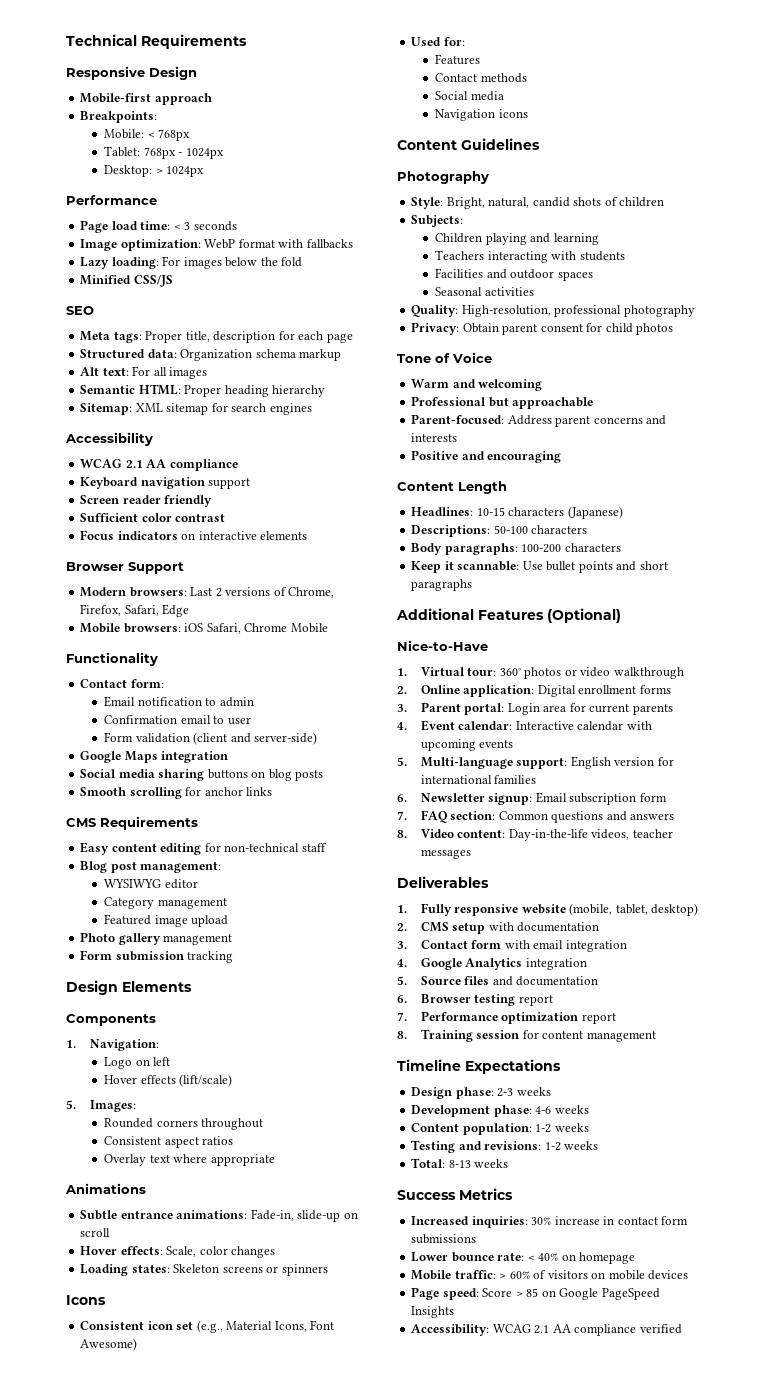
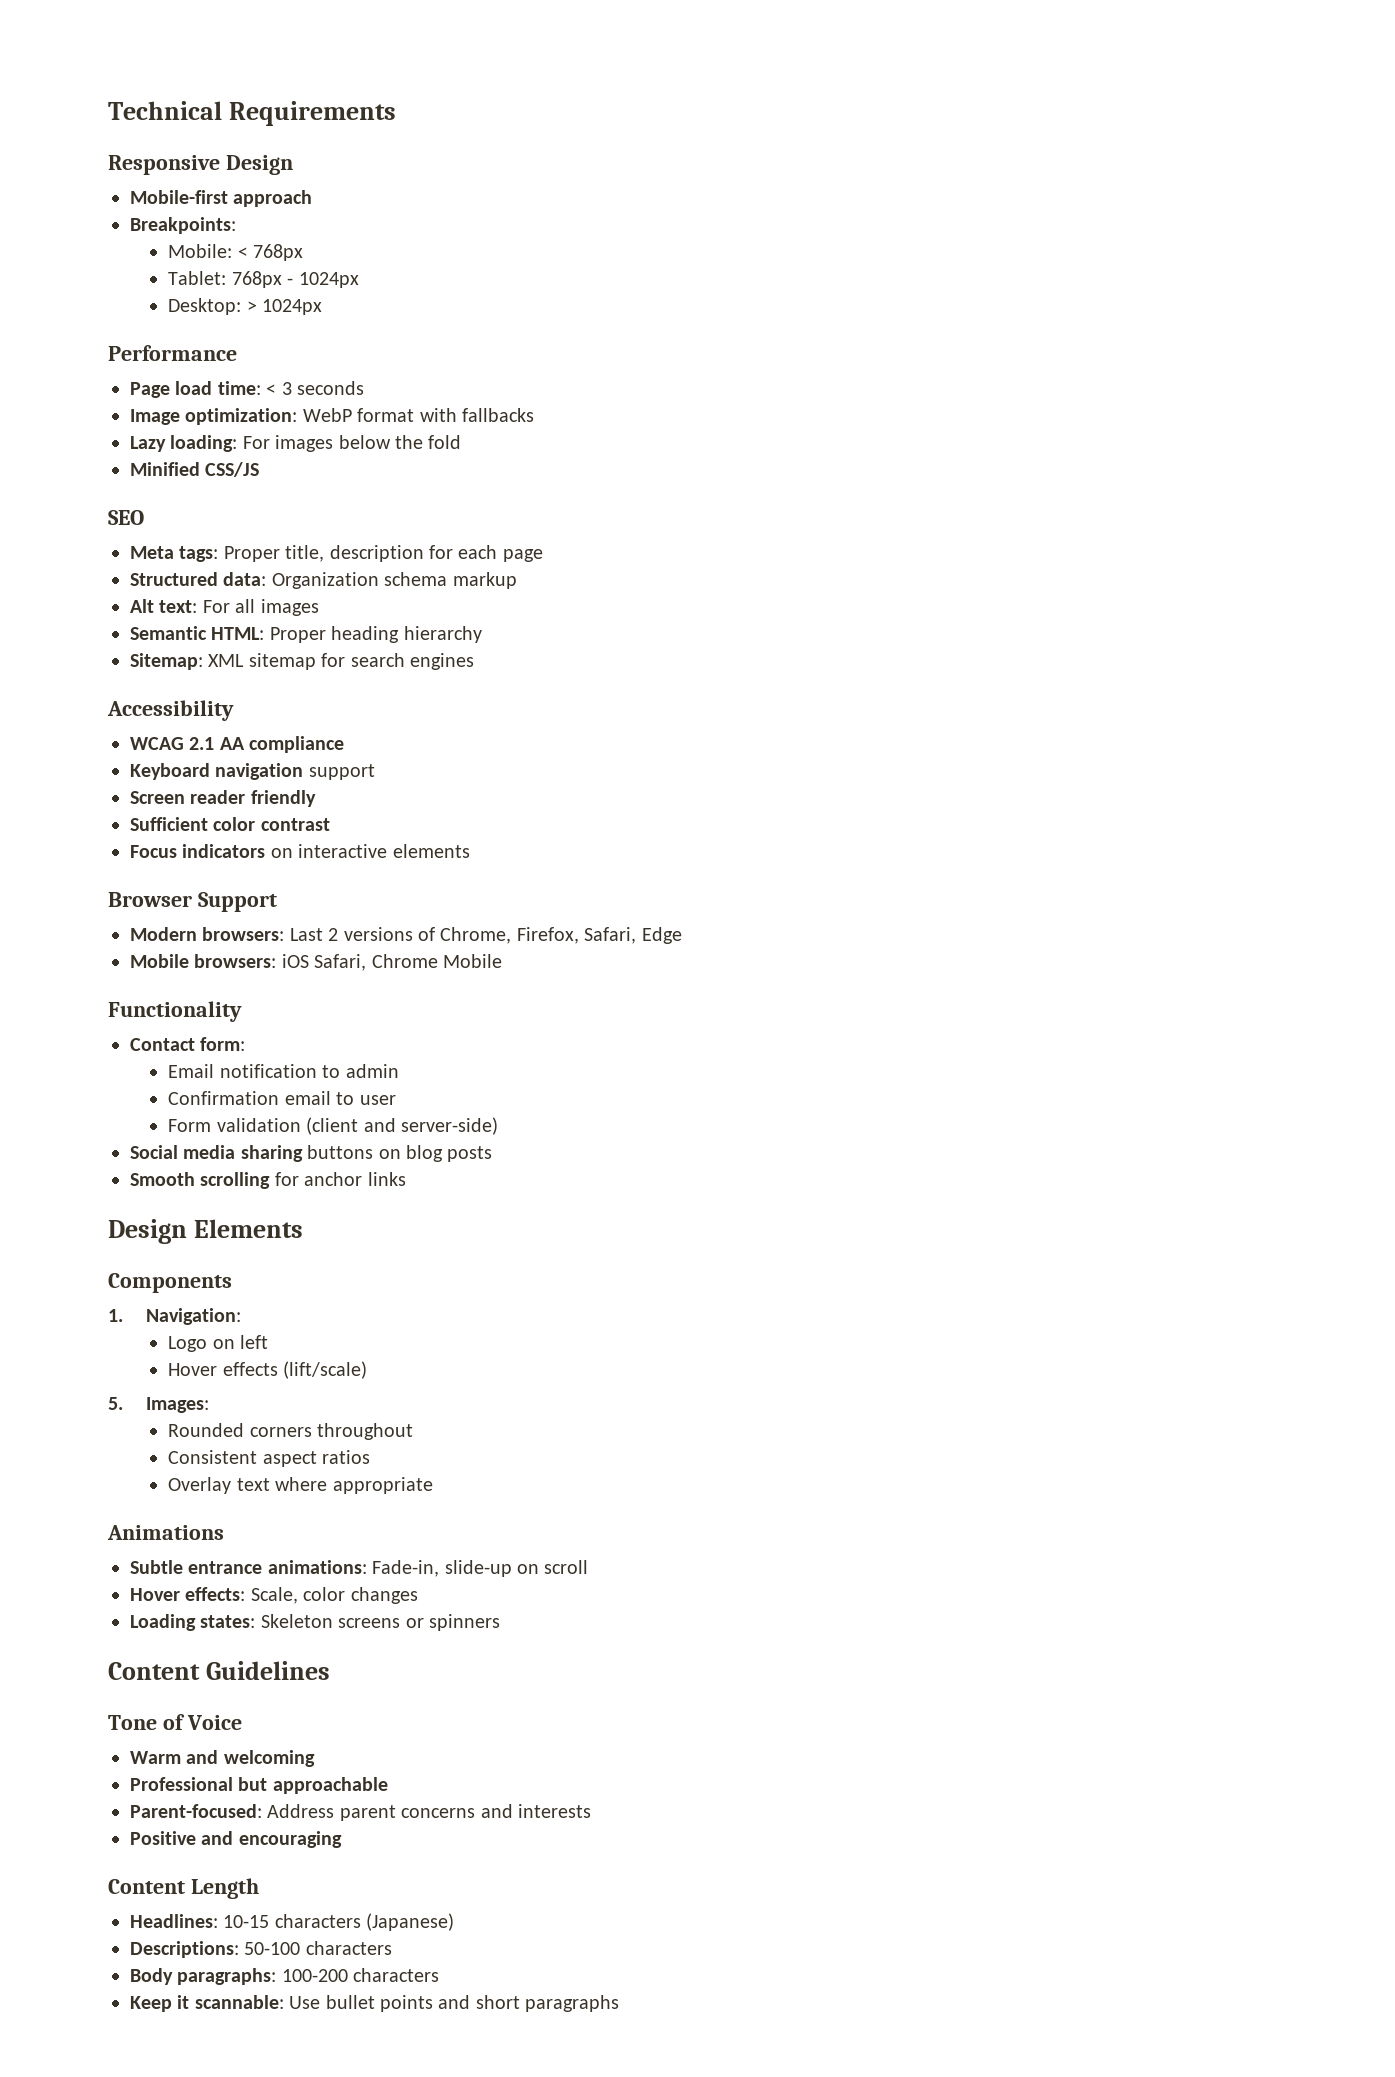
[80,751,229,763] // Google Maps integration -> (499, 1126) none
[66,816,198,830] [80,842,327,855] [80,861,222,873] [104,879,198,889] [104,897,227,909] [104,914,229,927] [80,932,233,945] [80,950,234,963] // CMS Requirements // Easy content editing for non-technical staff // Blog post management: // WYSIWYG editor // Category management // Featured image upload // Photo gallery management // Form submission tracking -> (406, 1179) none
[66,1295,106,1305] [80,1320,335,1333] [80,1338,138,1351] [411,37,465,46] [435,54,481,65] [435,73,527,83] [435,91,504,101] [435,109,528,121] [397,138,540,150] [397,171,489,184] [411,197,665,209] [411,215,464,227] [435,233,599,245] [435,250,625,263] [435,268,593,281] [435,287,534,296] [411,305,695,317] [411,322,674,335] Icons // Consistent icon set (e.g., Material Icons, Font Awesome) // Used for: // Features // Contact methods // Social media // Navigation icons // Content Guidelines // Photography // Style: Bright, natural, candid shots of children // Subjects: // Children playing and learning // Teachers interacting with students // Facilities and outdoor spaces // Seasonal activities // Quality: High-resolution, professional photography // Privacy: Obtain parent consent for child photos -> [108,1661,330,1680] Content Guidelines
[396,608,621,623] [397,640,488,651] [397,667,684,679] [397,685,671,697] [397,702,673,715] [397,720,652,731] [420,739,514,751] [397,756,674,769] [420,775,537,784] [397,792,667,805] [397,810,675,823] [397,829,673,841] [420,849,471,859] [397,876,489,888] [397,903,699,916] [397,922,600,934] [397,940,627,952] [397,958,587,970] [397,976,599,986] [397,994,553,1006] [397,1011,616,1024] [397,1029,656,1042] [397,1059,561,1074] [411,1087,551,1099] [411,1105,589,1117] [411,1123,589,1135] [411,1140,599,1153] [411,1158,509,1168] [397,1188,513,1200] [411,1216,689,1228] [411,1234,477,1244] [411,1252,636,1264] [411,1270,689,1280] [411,1287,660,1300] [411,1306,455,1318] [411,1324,682,1336] // Additional Features (Optional) // Nice-to-Have // 1. Virtual tour: 360° photos or video walkthrough // 2. Online application: Digital enrollment forms // 3. Parent portal: Login area for current parents // 4. Event calendar: Interactive calendar with upcoming events // 5. Multi-language support: English version for international families // 6. Newsletter signup: Email subscription form // 7. FAQ section: Common questions and answers // 8. Video content: Day-in-the-life videos, teacher messages // Deliverables // 1. Fully responsive website (mobile, tablet, desktop) // 2. CMS setup with documentation // 3. Contact form with email integration // 4. Google Analytics integration // 5. Source files and documentation // 6. Browser testing report // 7. Performance optimization report // 8. Training session for content management // Timeline Expectations // Design phase: 2-3 weeks // Development phase: 4-6 weeks // Content population: 1-2 weeks // Testing and revisions: 1-2 weeks // Total: 8-13 weeks // Success Metrics // Increased inquiries: 30% increase in contact form submissions // Lower bounce rate: < 40% on homepage // Mobile traffic: > 60% of visitors on mobile devices // Page speed: Score > 85 on Google PageSpeed Insights // Accessibility: WCAG 2.1 AA compliance verified -> (620, 2003) none

